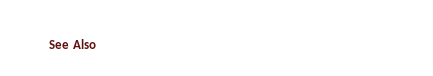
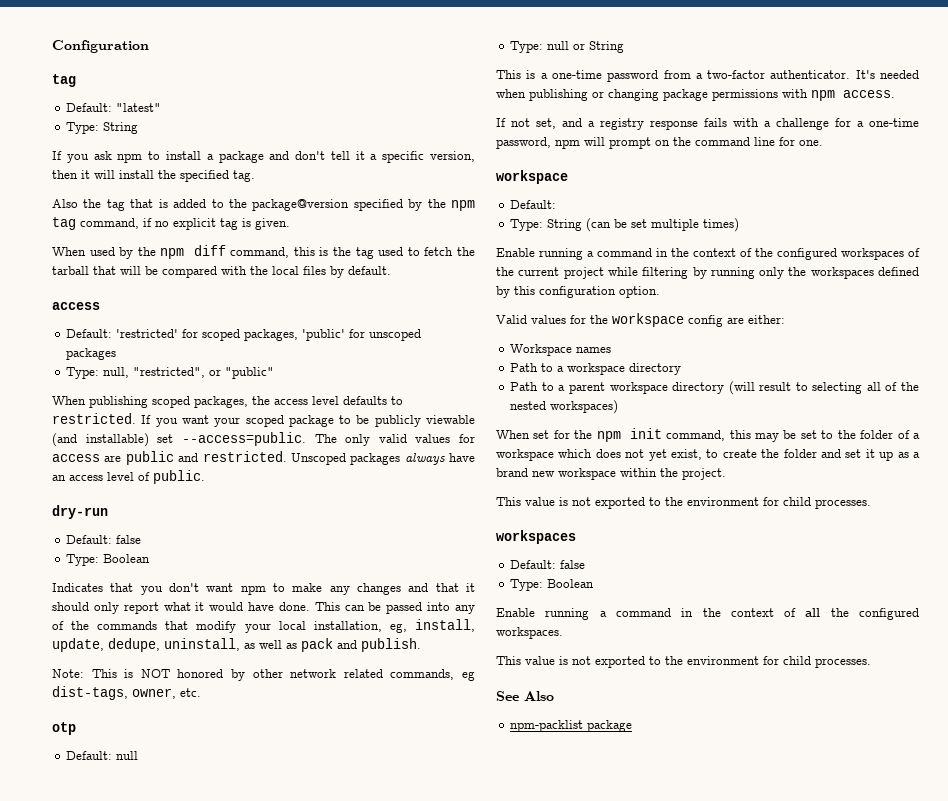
(49, 44) none -> [52,40,149,53] [52,74,76,87] [66,103,162,112] [66,122,139,134] [52,151,475,163] [52,170,255,182] [52,199,476,211] [52,217,290,230] [52,245,476,259] [52,266,391,278] [52,302,100,310] [66,329,422,341] [66,348,117,360] [66,367,275,379] [52,396,403,408] [52,413,476,427] [52,432,475,447] [52,451,475,465] [52,470,205,484] [52,505,108,519] [66,535,142,544] [66,554,151,566] [52,583,475,595] [52,602,476,614] [52,619,475,633] [52,638,421,652] [52,669,475,681] [52,686,201,700] [52,722,76,735] [66,751,139,760] [510,41,625,53] [496,70,919,82] [496,89,895,101] [496,118,919,130] [496,137,823,149] [496,170,568,184] [510,200,557,209] [510,218,740,232] [496,248,920,260] [496,267,919,279] [496,286,660,298] [496,313,785,327] [510,344,612,356] [510,363,682,375] [510,381,919,395] [510,400,619,414] [496,428,920,442] [496,449,920,461] [496,468,726,480] [496,497,871,509] [496,530,576,544] [510,560,586,569] [510,579,595,591] [496,608,919,620] [496,627,563,639] [496,656,871,668] Configuration // tag // Default: "latest" // Type: String // If you ask npm to install a package and don't tell it a specific version, then it will install the specified tag. // Also the tag that is added to the package@version specified by the npm tag command, if no explicit tag is given. // When used by the npm diff command, this is the tag used to fetch the tarball that will be compared with the local files by default. // access // Default: 'restricted' for scoped packages, 'public' for unscoped packages // Type: null, "restricted", or "public" // When publishing scoped packages, the access level defaults to restricted. If you want your scoped package to be publicly viewable (and installable) set --access=public. The only valid values for access are public and restricted. Unscoped packages always have an access level of public. // dry-run // Default: false // Type: Boolean // Indicates that you don't want npm to make any changes and that it should only report what it would have done. This can be passed into any of the commands that modify your local installation, eg, install, update, dedupe, uninstall, as well as pack and publish. // Note: This is NOT honored by other network related commands, eg dist-tags, owner, etc. // otp // Default: null // Type: null or String // This is a one-time password from a two-factor authenticator. It's needed when publishing or changing package permissions with npm access. // If not set, and a registry response fails with a challenge for a one-time password, npm will prompt on the command line for one. // workspace // Default: // Type: String (can be set multiple times) // Enable running a command in the context of the configured workspaces of the current project while filtering by running only the workspaces defined by this configuration option. // Valid values for the workspace config are either: // Workspace names // Path to a workspace directory // Path to a parent workspace directory (will result to selecting all of the nested workspaces) // When set for the npm init command, this may be set to the folder of a workspace which does not yet exist, to create the folder and set it up as a brand new workspace within the project. // This value is not exported to the environment for child processes. // workspaces // Default: false // Type: Boolean // Enable running a command in the context of all the configured workspaces. // This value is not exported to the environment for child processes. //
(96, 44) none -> [510,720,633,732] // npm-packlist package

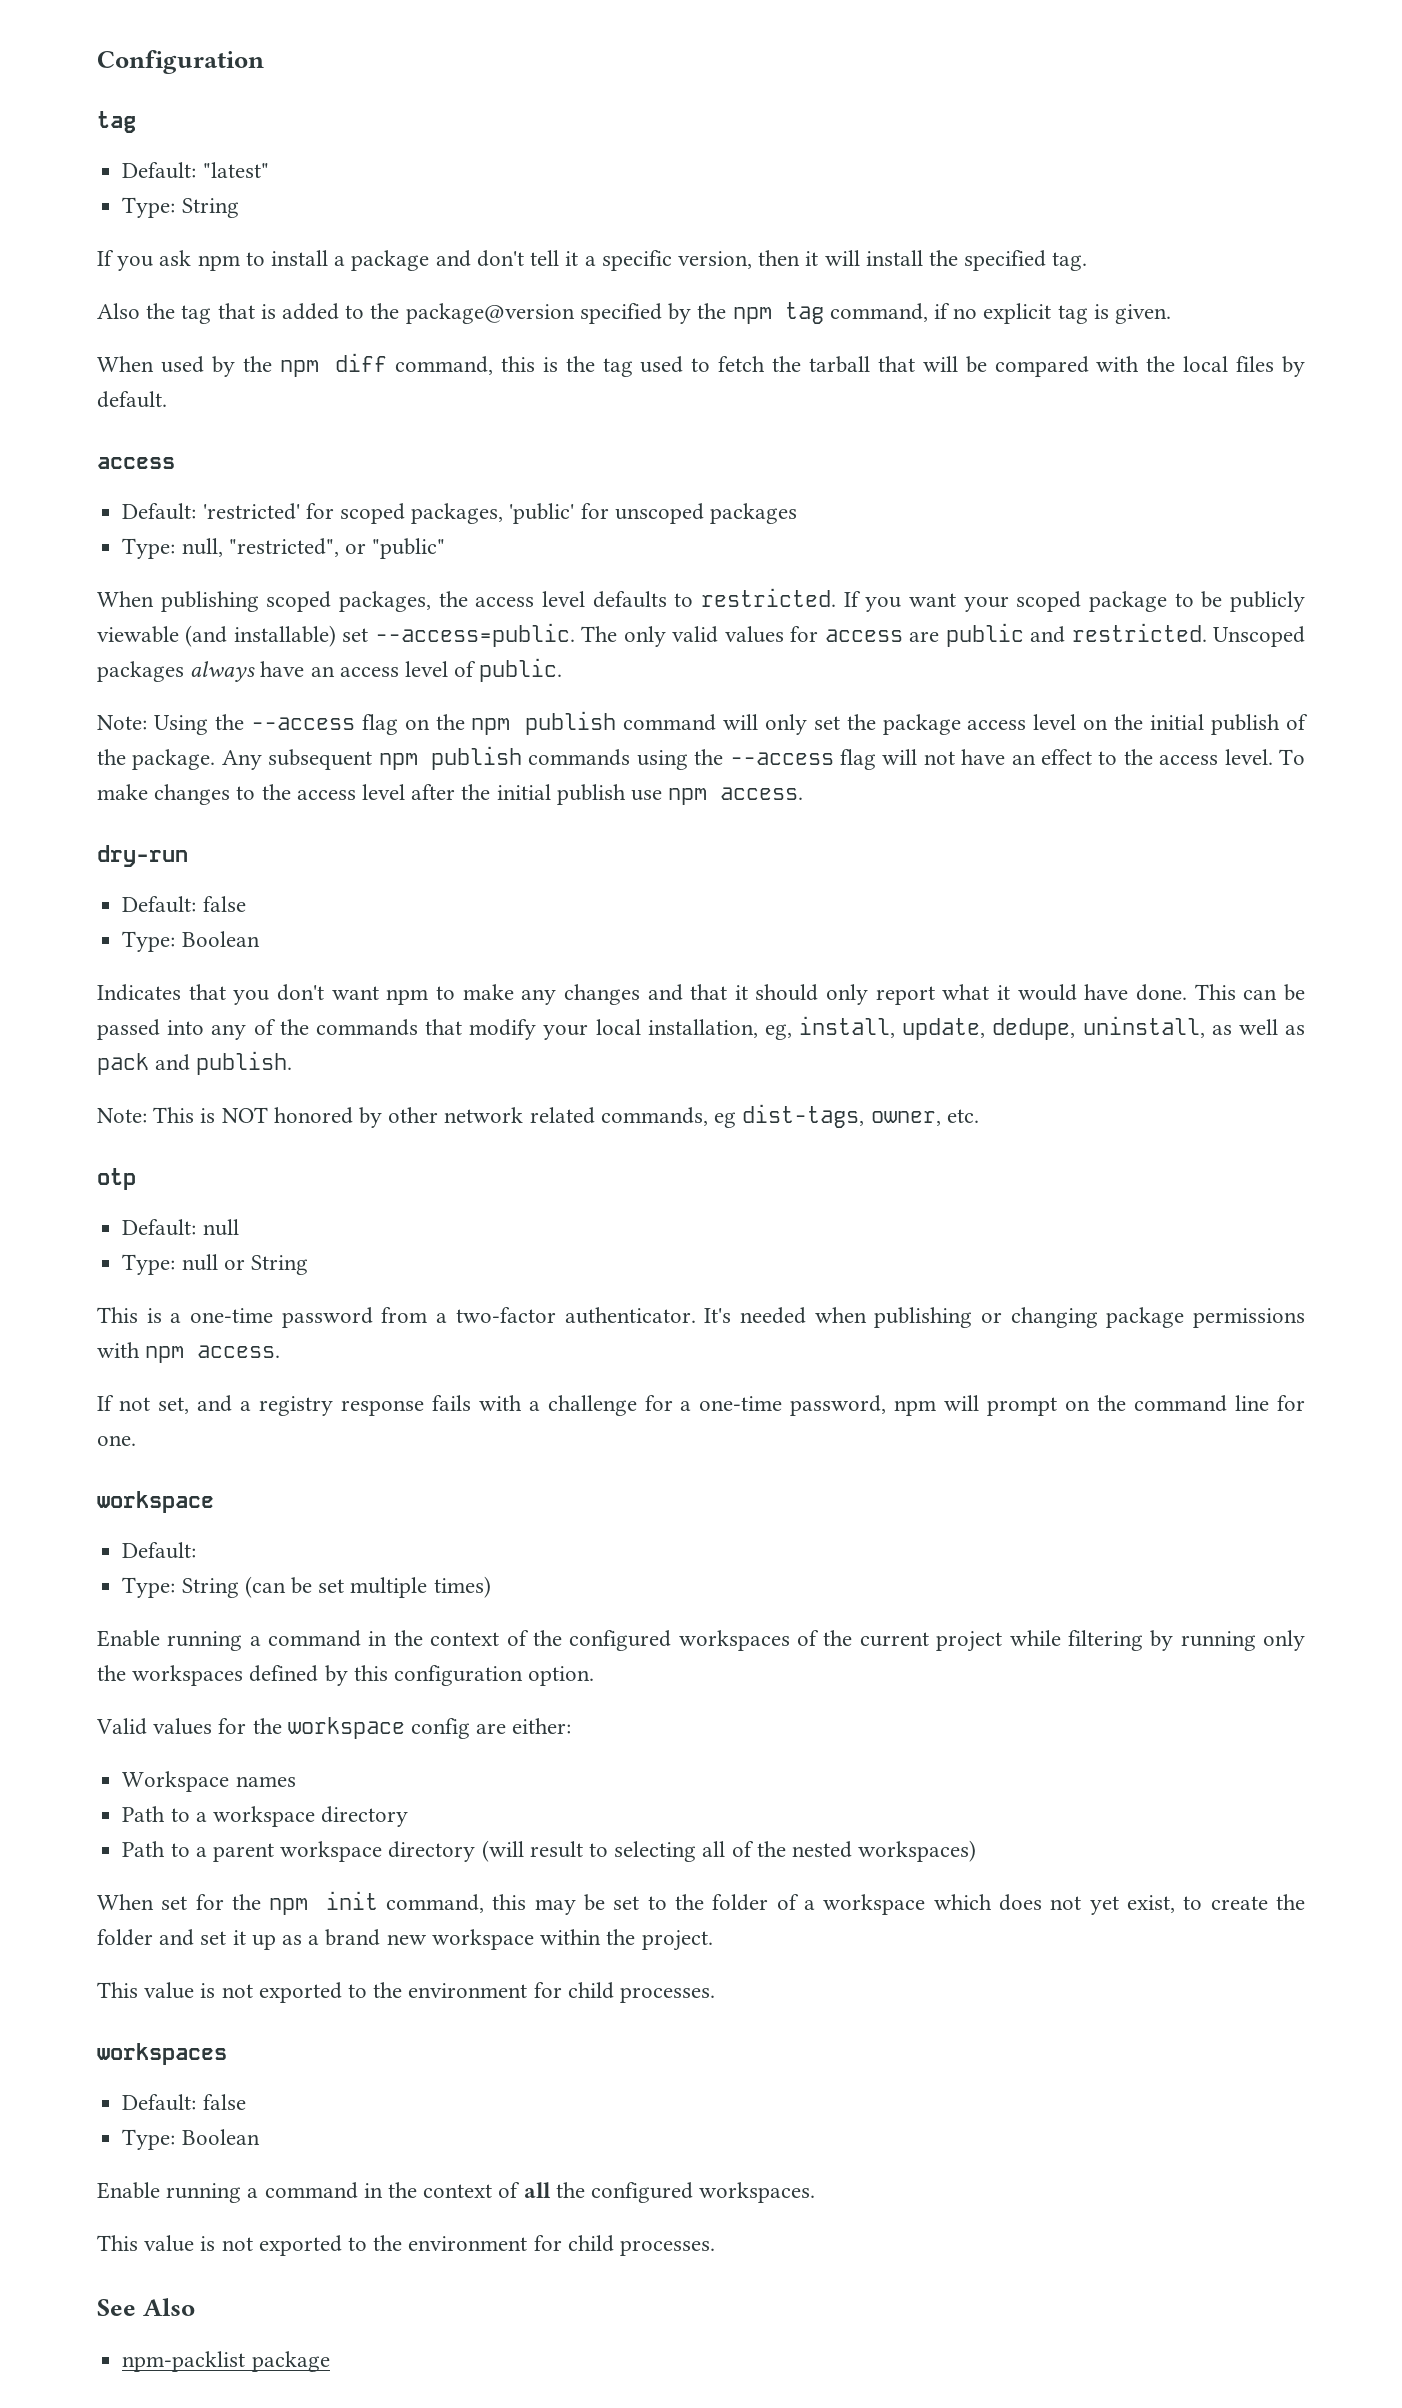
(205, 477) none -> [97,711,1309,735] [97,746,1306,770] [97,784,804,805] // Note: Using the --access flag on the npm publish command will only set the package access level on the initial publish of the package. Any subsequent npm publish commands using the --access flag will not have an effect to the access level. To make changes to the access level after the initial publish use npm access.

